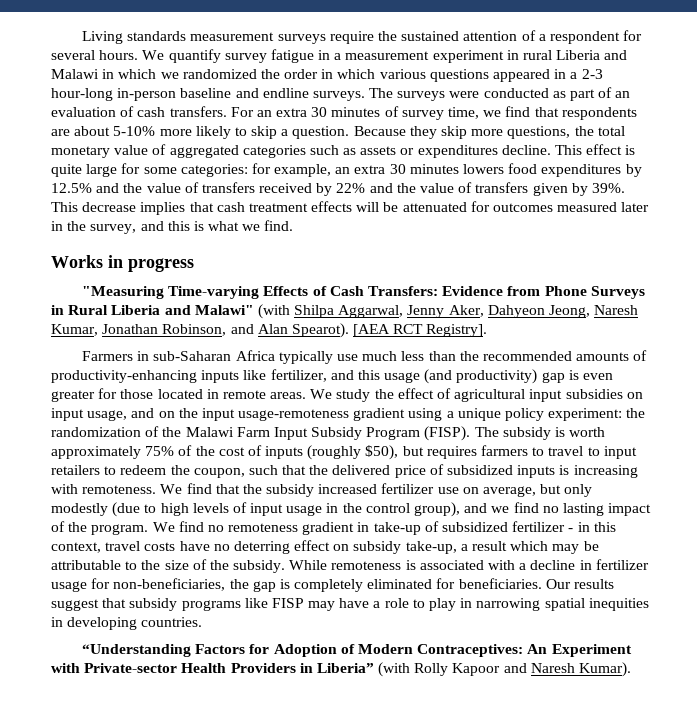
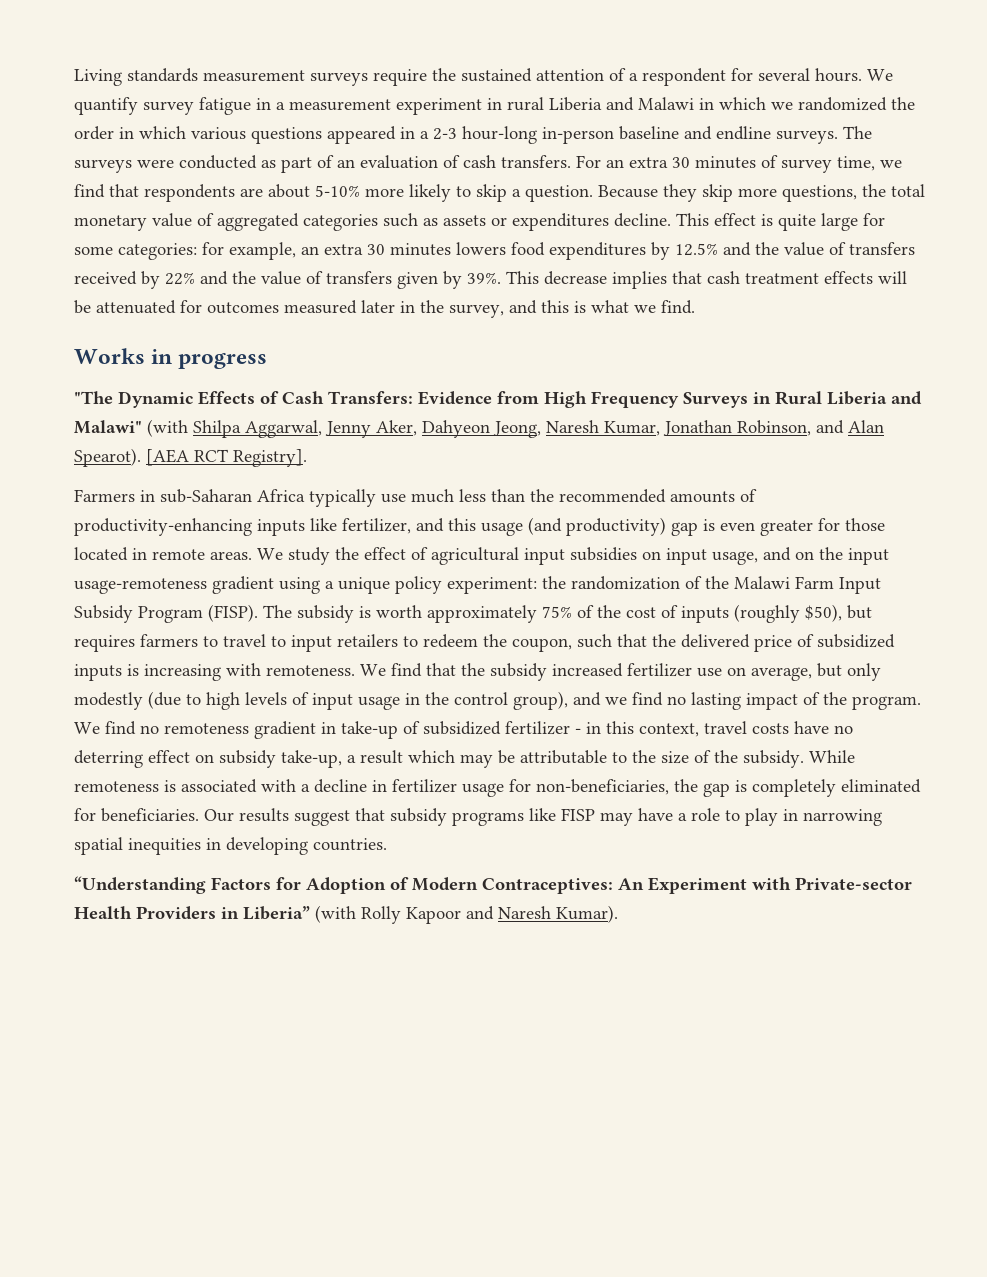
[82,286,260,299] "Measuring Time-varying -> [74,391,193,408] "The Dynamic
[544,286,587,296] Phone -> [544,391,679,408] High Frequency

